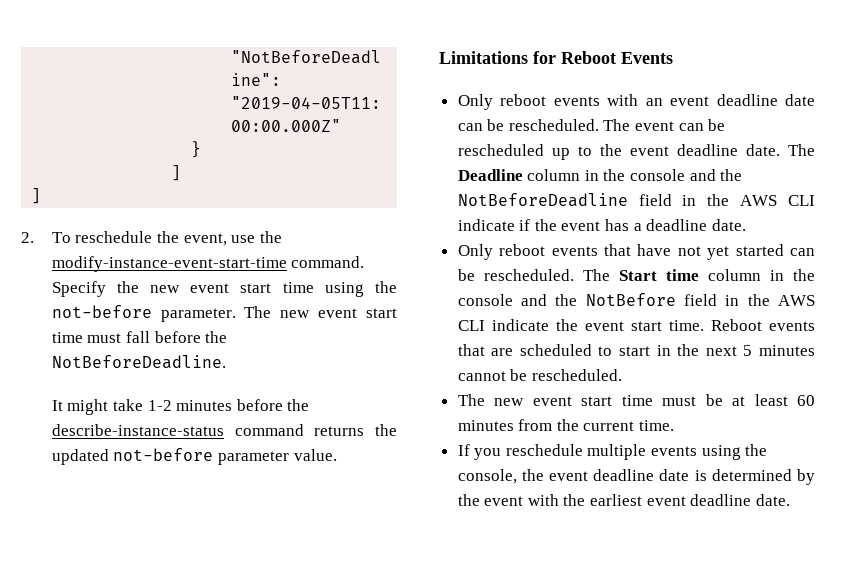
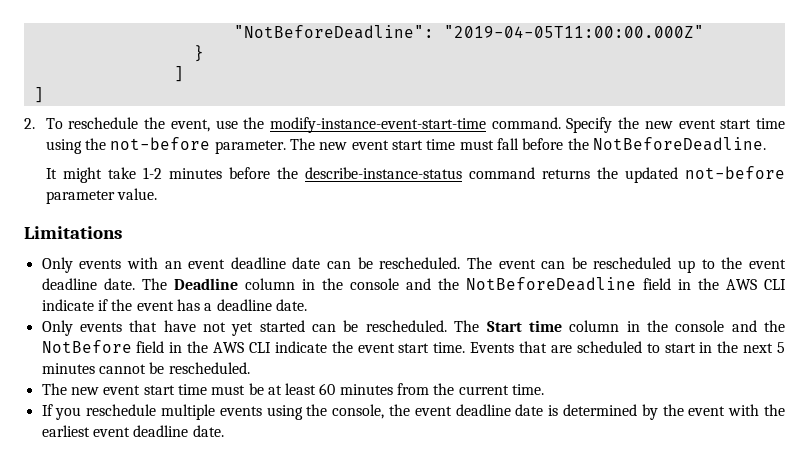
[533,51,673,64] [457,94,547,110] for Reboot Events // Only reboot -> [41,257,73,273] // Only
[499,244,546,256] reboot -> (73, 328) none
[710,319,815,331] Reboot events -> [470,342,515,353] Events

